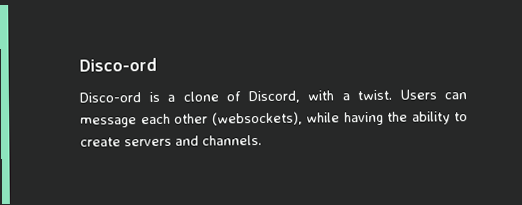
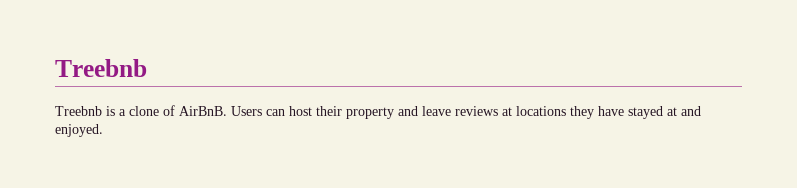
[79,57,157,72] [79,92,141,103] Disco-ord // Disco-ord -> [55,59,147,77] [55,106,102,116] Treebnb // Treebnb
[247,89,467,104] [80,111,468,128] [80,134,262,147] Discord, with a twist. Users can message each other (websockets), while having the ability to create servers and channels. -> [179,106,701,119] [55,124,103,137] AirBnB. Users can host their property and leave reviews at locations they have stayed at and enjoyed.

